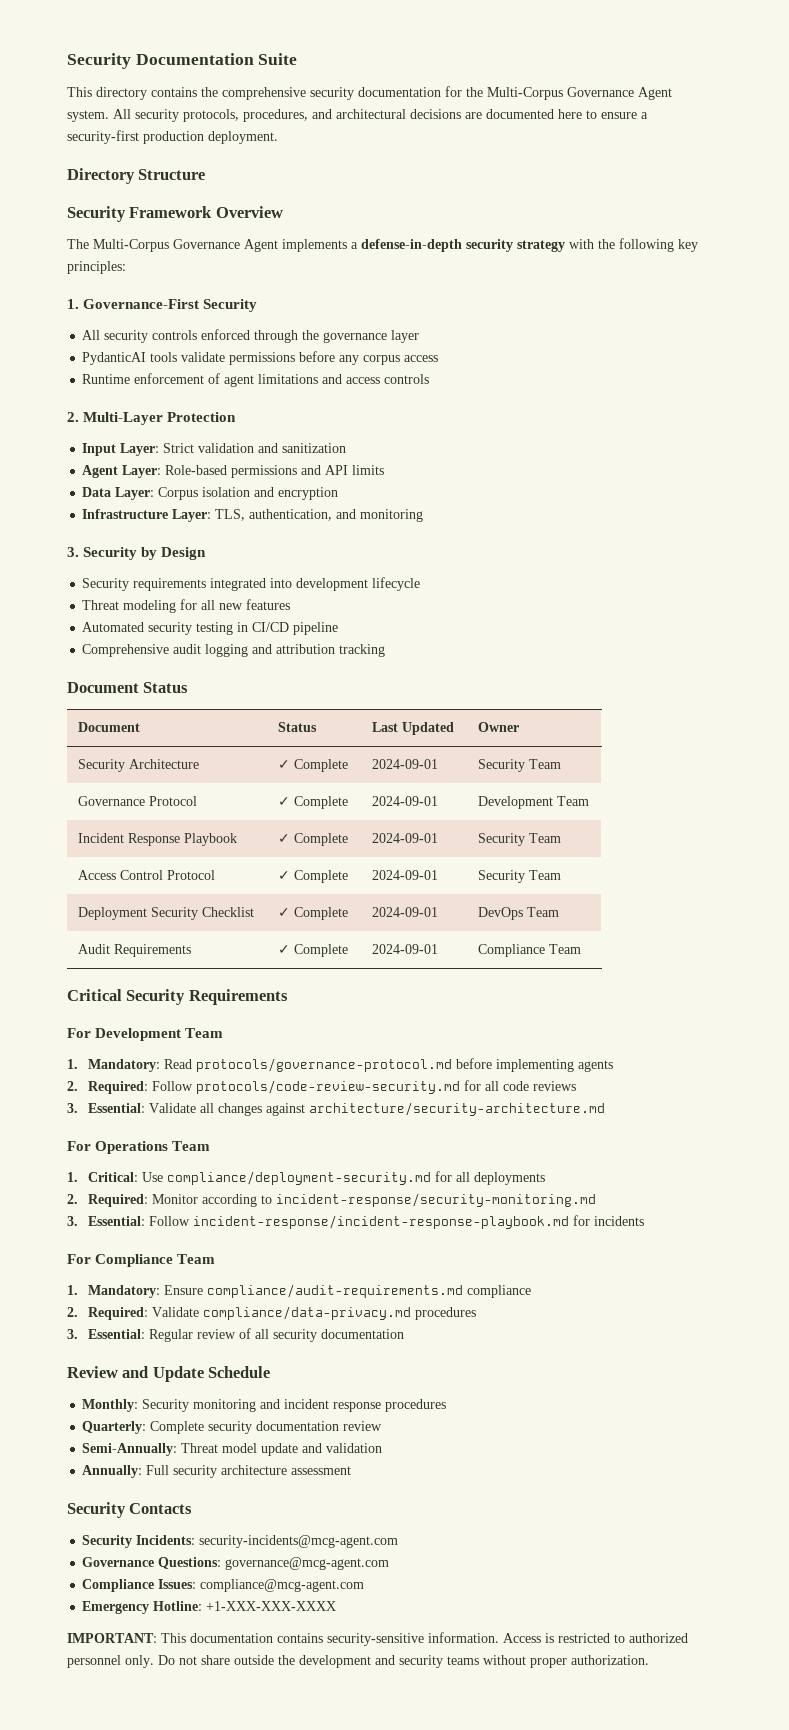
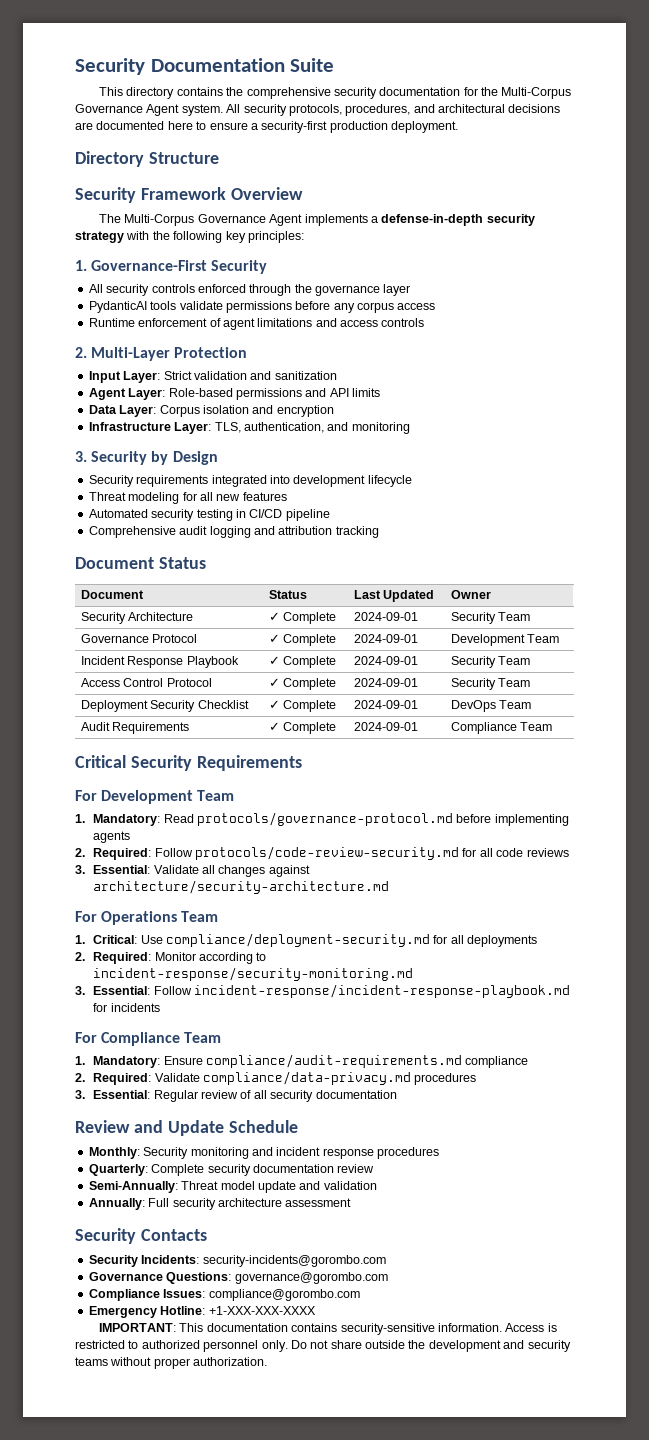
[199,1535,399,1548] security-incidents@mcg-agent.com -> [202,1255,386,1267] security-incidents@gorombo.com
[225,1557,390,1570] governance@mcg-agent.com -> [234,1272,388,1284] governance@gorombo.com
[200,1579,365,1592] compliance@mcg-agent.com -> [208,1289,360,1301] compliance@gorombo.com

